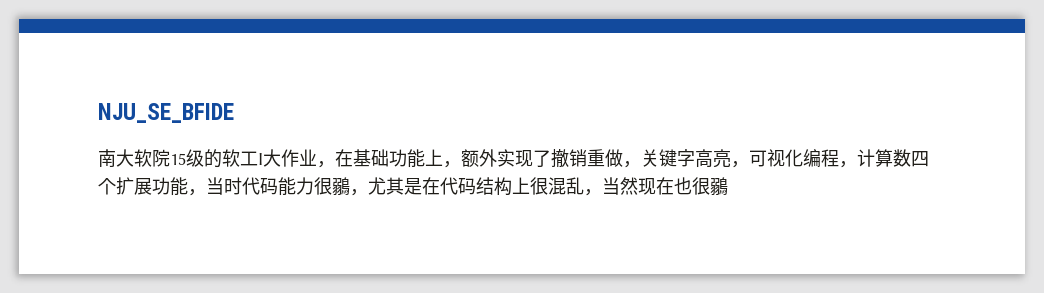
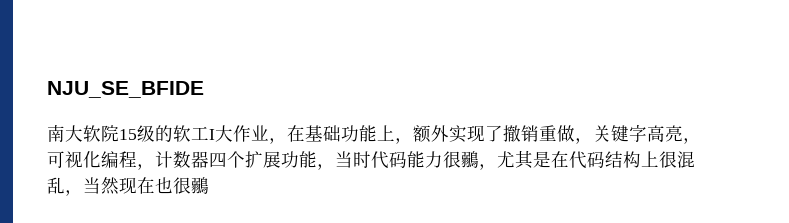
[875,149,911,167] 算数 -> [173,151,209,168] 数器

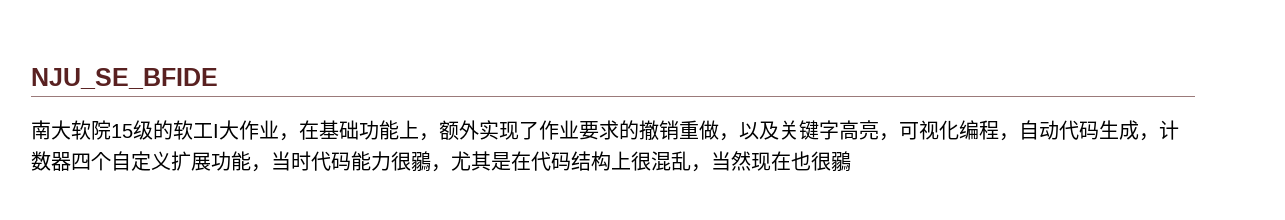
(503, 133) none -> [539,120,639,140] 作业要求的
(593, 141) none -> [739,121,779,140] 以及
(155, 167) none -> [1019,120,1159,141] 自动代码生成，
(245, 159) none -> [111,151,171,171] 自定义

